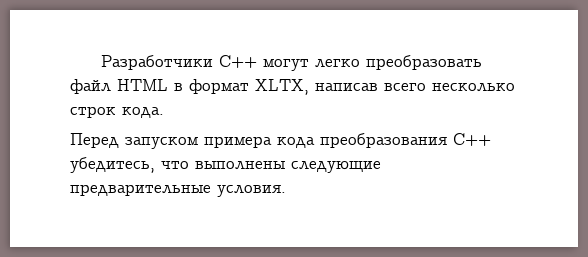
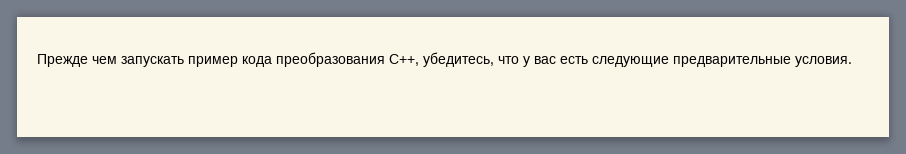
[100,55,482,71] [70,79,515,95] [70,106,164,118] [70,133,272,149] Разработчики C++ могут легко преобразовать файл HTML в формат XLTX, написав всего несколько строк кода. // Перед запуском примера -> [37,54,238,67] Прежде чем запускать пример
[453,133,491,146] C++ -> [389,54,419,66] C++,
[195,161,285,170] выполнены -> [523,56,588,67] у вас есть

